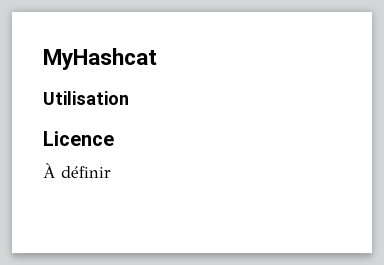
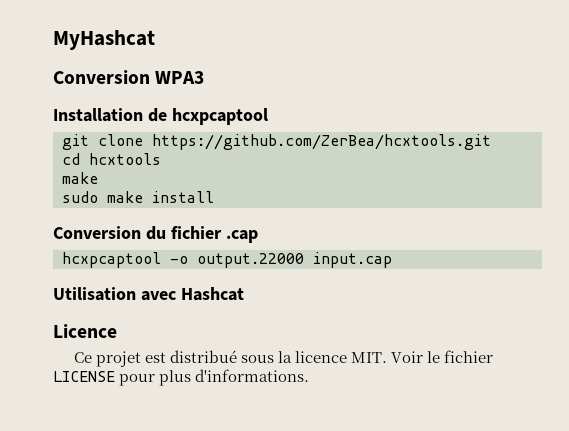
(157, 59) none -> [53,70,205,84] [53,108,268,125] [62,134,491,150] [62,153,161,165] [62,172,98,184] [62,191,214,203] [53,226,258,243] [62,252,392,268] // Conversion WPA3 // Installation de hcxpcaptool // git clone https://github.com/ZerBea/hcxtools.git // cd hcxtools // make // sudo make install // Conversion du fichier .cap // hcxpcaptool -o output.22000 input.cap
(129, 98) none -> [140,287,244,301] avec Hashcat
[43,163,111,178] À définir -> [73,350,493,367] [53,369,310,386] Ce projet est distribué sous la licence MIT. Voir le fichier LICENSE pour plus d'informations.

